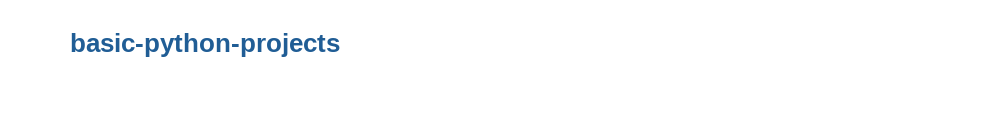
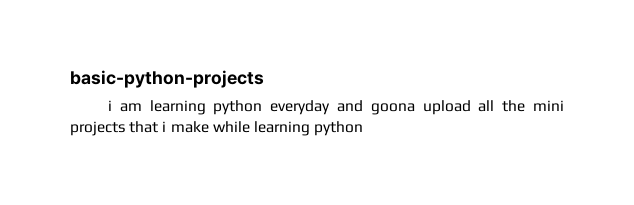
(340, 45) none -> [107,100,564,115] [70,121,364,136] // i am learning python everyday and goona upload all the mini projects that i make while learning python

